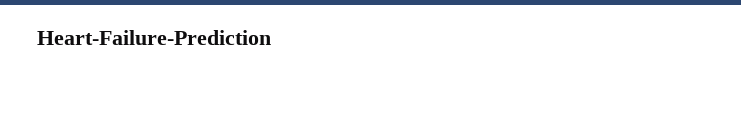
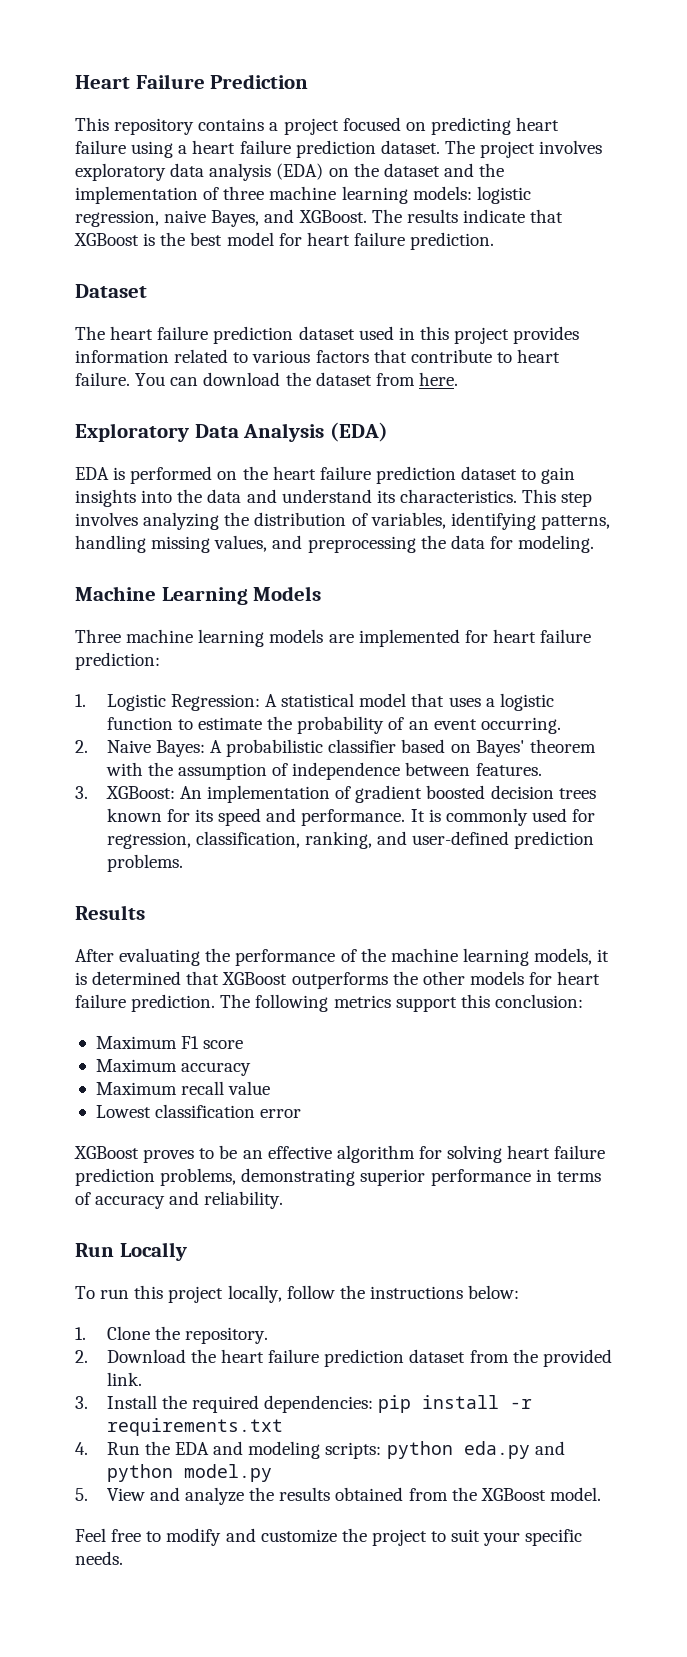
[37,30,271,45] Heart-Failure-Prediction -> [75,74,309,89] [75,117,560,135] [75,140,603,158] [75,163,505,181] [75,186,531,204] [75,209,564,227] [74,232,495,250] [75,284,147,298] [75,326,580,344] [75,349,561,363] [75,372,458,386] [75,422,389,442] [75,466,576,484] [75,489,593,507] [75,512,610,530] [75,535,595,553] [75,586,322,605] [75,629,592,647] [75,652,160,670] [75,693,554,711] [106,716,561,734] [75,739,596,757] [105,762,542,780] [75,785,596,803] [106,808,596,826] [106,831,595,849] [106,854,183,872] [75,905,145,920] [75,948,610,966] [75,971,601,989] [75,994,583,1012] [95,1036,244,1049] [95,1059,252,1076] [95,1081,271,1095] [95,1104,302,1118] [74,1145,606,1163] [75,1168,601,1186] [75,1191,284,1209] [75,1242,187,1261] [75,1285,520,1303] [75,1326,268,1344] [75,1349,612,1367] [106,1372,142,1386] [75,1395,533,1413] [106,1418,283,1436] [75,1441,565,1459] [106,1464,272,1482] [75,1487,601,1505] [75,1528,583,1546] [75,1551,123,1565] Heart Failure Prediction // This repository contains a project focused on predicting heart failure using a heart failure prediction dataset. The project involves exploratory data analysis (EDA) on the dataset and the implementation of three machine learning models: logistic regression, naive Bayes, and XGBoost. The results indicate that XGBoost is the best model for heart failure prediction. // Dataset // The heart failure prediction dataset used in this project provides information related to various factors that contribute to heart failure. You can download the dataset from here. // Exploratory Data Analysis (EDA) // EDA is performed on the heart failure prediction dataset to gain insights into the data and understand its characteristics. This step involves analyzing the distribution of variables, identifying patterns, handling missing values, and preprocessing the data for modeling. // Machine Learning Models // Three machine learning models are implemented for heart failure prediction: // 1. Logistic Regression: A statistical model that uses a logistic function to estimate the probability of an event occurring. // 2. Naive Bayes: A probabilistic classifier based on Bayes' theorem with the assumption of independence between features. // 3. XGBoost: An implementation of gradient boosted decision trees known for its speed and performance. It is commonly used for regression, classification, ranking, and user-defined prediction problems. // Results // After evaluating the performance of the machine learning models, it is determined that XGBoost outperforms the other models for heart failure prediction. The following metrics support this conclusion: // Maximum F1 score // Maximum accuracy // Maximum recall value // Lowest classification error // XGBoost proves to be an effective algorithm for solving heart failure prediction problems, demonstrating superior performance in terms of accuracy and reliability. // Run Locally // To run this project locally, follow the instructions below: // 1. Clone the repository. // 2. Download the heart failure prediction dataset from the provided link. // 3. Install the required dependencies: pip install -r requirements.txt // 4. Run the EDA and modeling scripts: python eda.py and python model.py // 5. View and analyze the results obtained from the XGBoost model. // Feel free to modify and customize the project to suit your specific needs.

